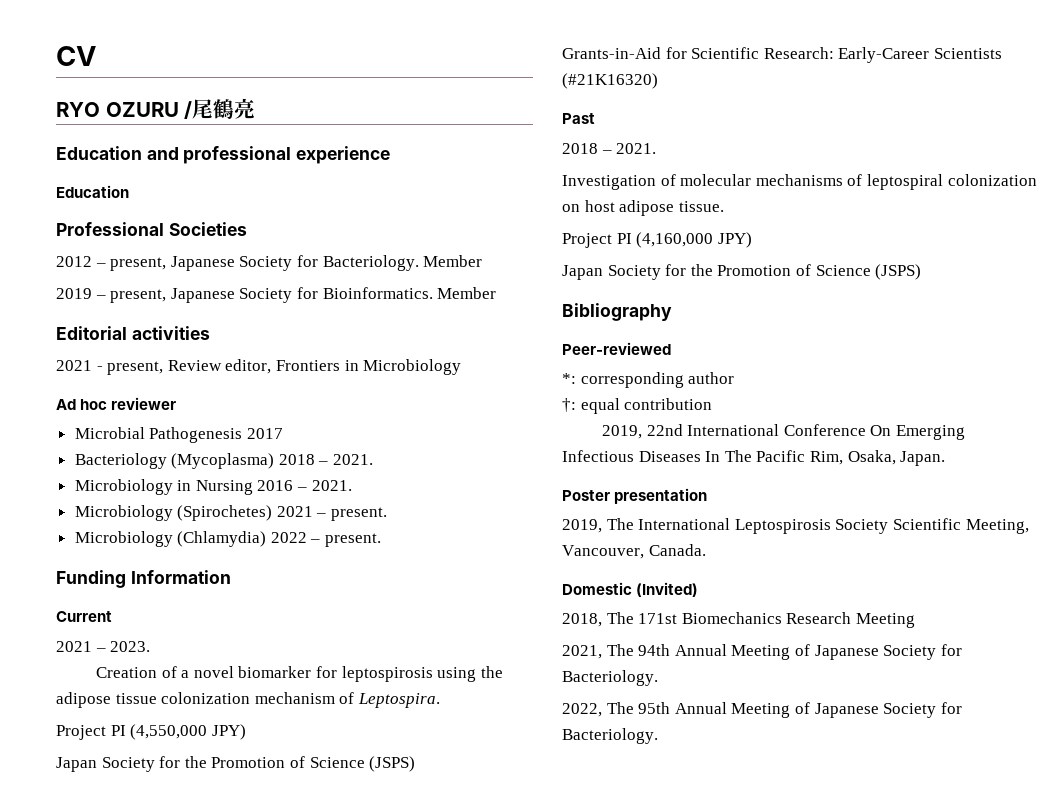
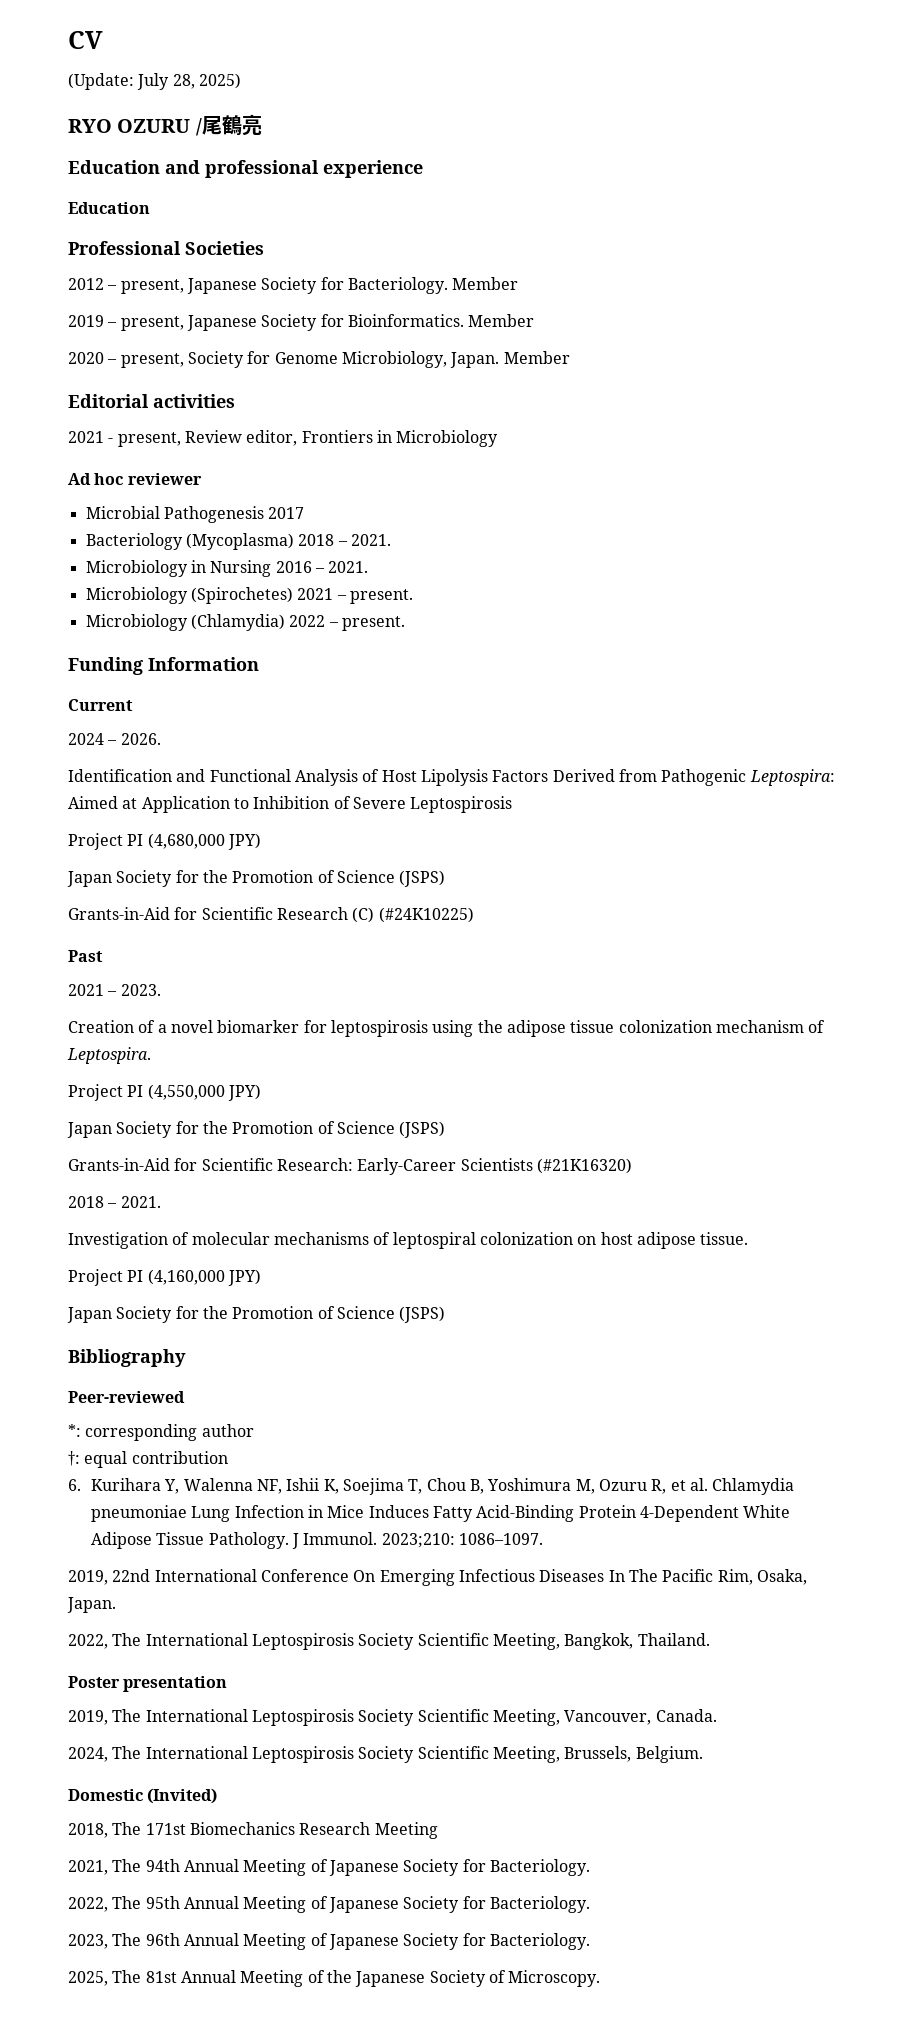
(97, 56) none -> [68,73,241,90] // (Update: July 28, 2025)
(497, 293) none -> [68,351,570,368] // 2020 – present, Society for Genome Microbiology, Japan. Member
(112, 616) none -> [68,733,161,745] [68,769,835,786] [68,796,513,813] [68,833,261,850] [67,870,446,887] [68,907,474,923] [68,950,103,962] // 2024 – 2026. // Identification and Functional Analysis of Host Lipolysis Factors Derived from Pathogenic Leptospira: Aimed at Application to Inhibition of Severe Leptospirosis // Project PI (4,680,000 JPY) // Japan Society for the Promotion of Science (JSPS) // Grants-in-Aid for Scientific Research (C) (#24K10225) // Past
[562,113,595,124] // Past -> (632, 1166) none
(713, 404) none -> [68,1478,795,1495] [91,1505,791,1522] [91,1532,543,1549] // 6. Kurihara Y, Walenna NF, Ishii K, Soejima T, Chou B, Yoshimura M, Ozuru R, et al. Chlamydia pneumoniae Lung Infection in Mice Induces Fatty Acid-Binding Protein 4-Dependent White Adipose Tissue Pathology. J Immunol. 2023;210: 1086–1097.
(946, 458) none -> [68,1633,710,1650] // 2022, The International Leptospirosis Society Scientific Meeting, Bangkok, Thailand.
(706, 550) none -> [68,1746,703,1763] // 2024, The International Leptospirosis Society Scientific Meeting, Brussels, Belgium.
(658, 736) none -> [68,1933,590,1950] [68,1970,601,1987] // 2023, The 96th Annual Meeting of Japanese Society for Bacteriology. // 2025, The 81st Annual Meeting of the Japanese Society of Microscopy.

